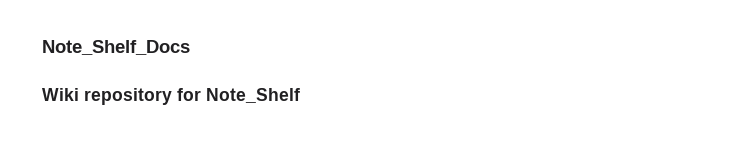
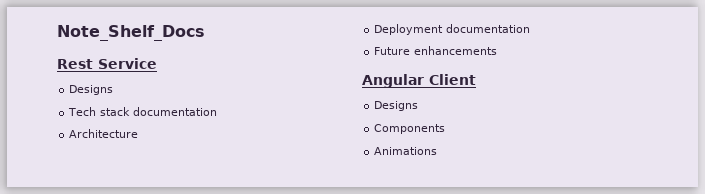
[42,88,300,105] Wiki repository for Note_Shelf -> [57,58,157,69] [69,85,114,95] [68,107,218,116] [69,129,139,138] [374,24,531,35] [374,46,498,55] [362,74,476,88] [374,101,419,111] [374,124,446,134] [374,147,438,155] Rest Service // Designs // Tech stack documentation // Architecture // Deployment documentation // Future enhancements // Angular Client // Designs // Components // Animations

